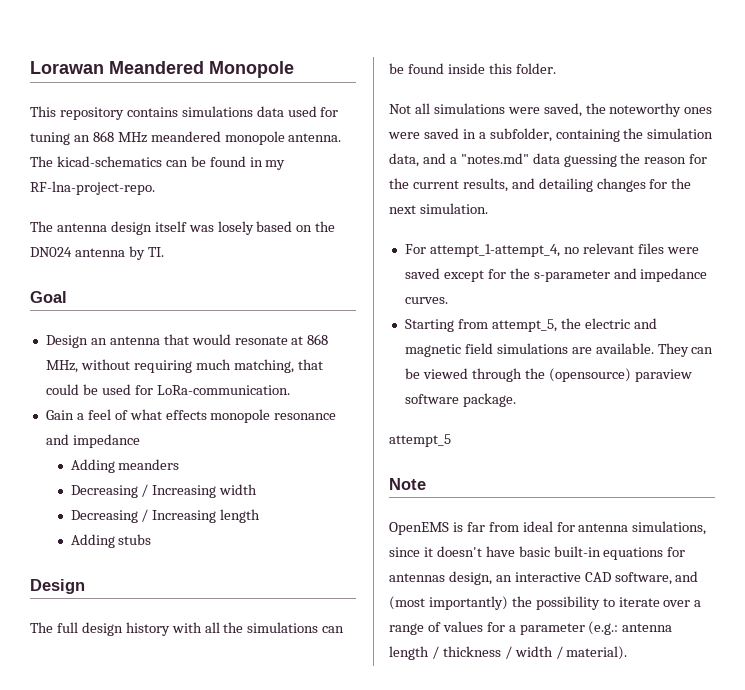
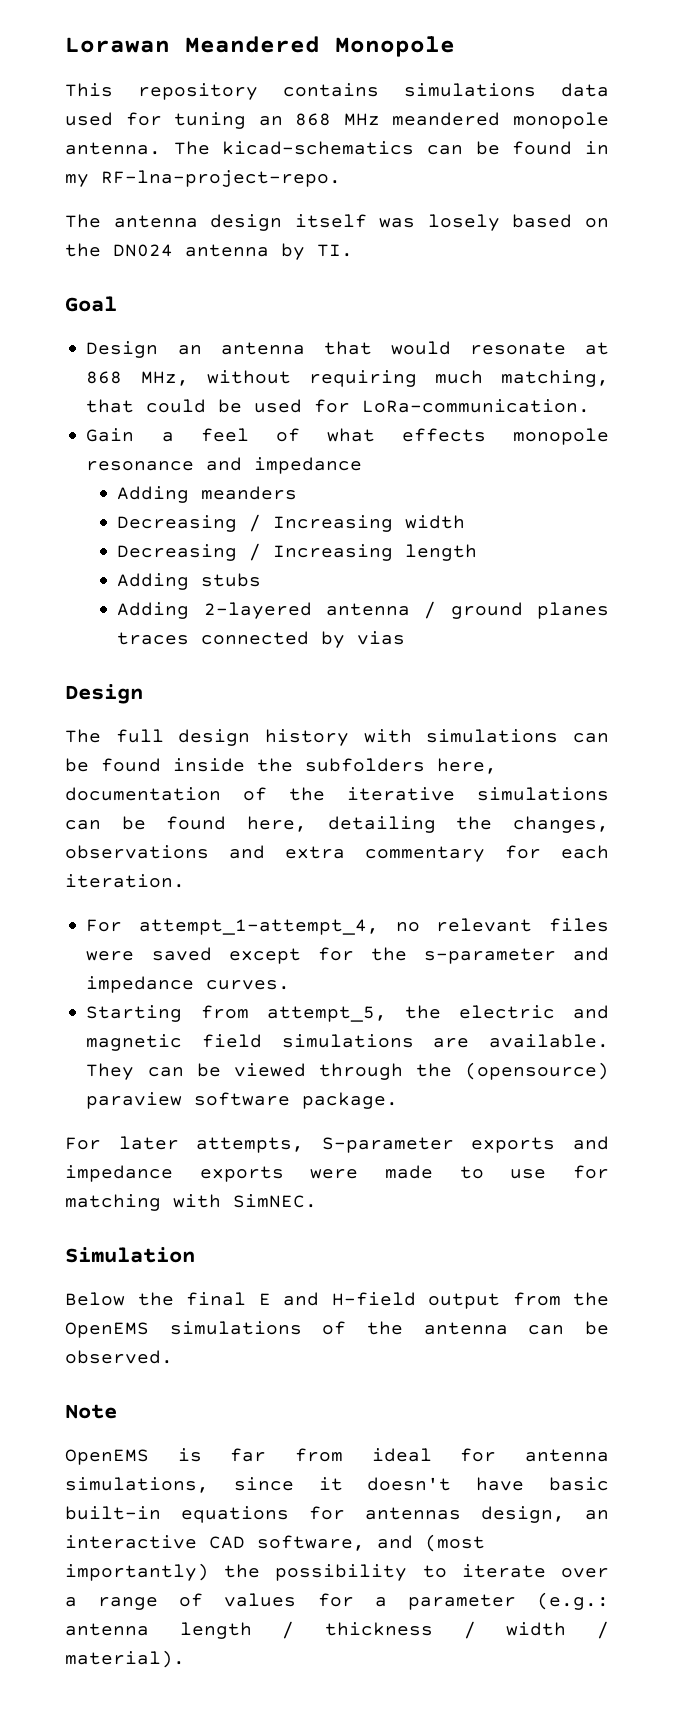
(152, 539) none -> [117,601,609,619] [117,631,406,648] // Adding 2-layered antenna / ground planes traces connected by vias
[204,622,244,633] all the -> (412, 736) none
[488,63,556,74] [389,103,713,117] [388,128,714,142] [389,153,708,167] [389,178,692,192] [389,203,488,214] this folder. // Not all simulations were saved, the noteworthy ones were saved in a subfolder, containing the simulation data, and a "notes.md" data guessing the reason for the current results, and detailing changes for the next simulation. -> [257,758,497,774] [65,787,609,801] [65,816,609,833] [65,845,609,862] [65,874,185,888] the subfolders here, documentation of the iterative simulations can be found here, detailing the changes, observations and extra commentary for each iteration.
[389,434,451,447] attempt_5 -> [65,1136,609,1153] [65,1165,609,1182] [65,1194,317,1211] [65,1247,195,1263] [65,1292,609,1309] [65,1321,609,1338] [65,1350,173,1364] For later attempts, S-parameter exports and impedance exports were made to use for matching with SimNEC. // Simulation // Below the final E and H-field output from the OpenEMS simulations of the antenna can be observed.

